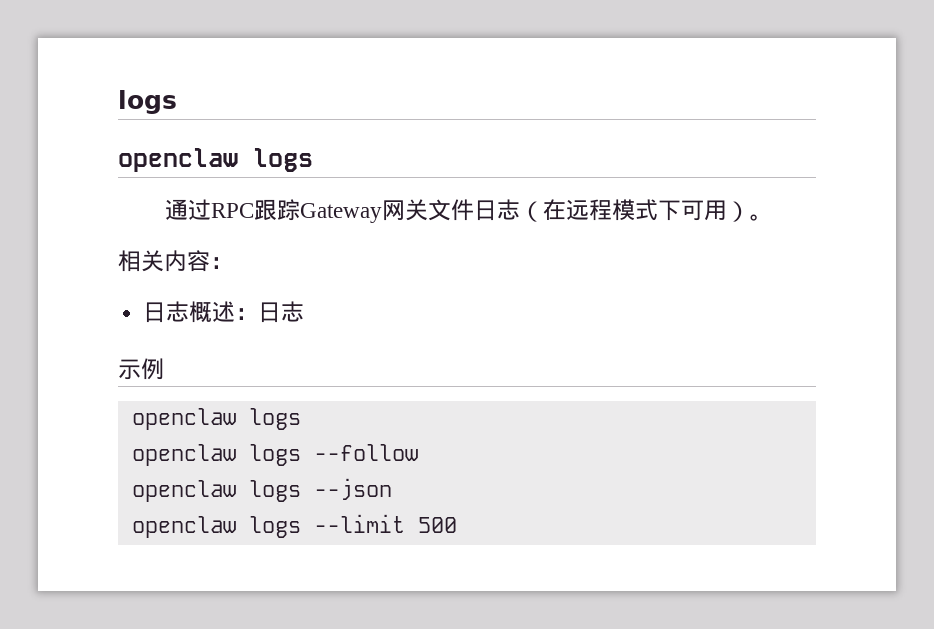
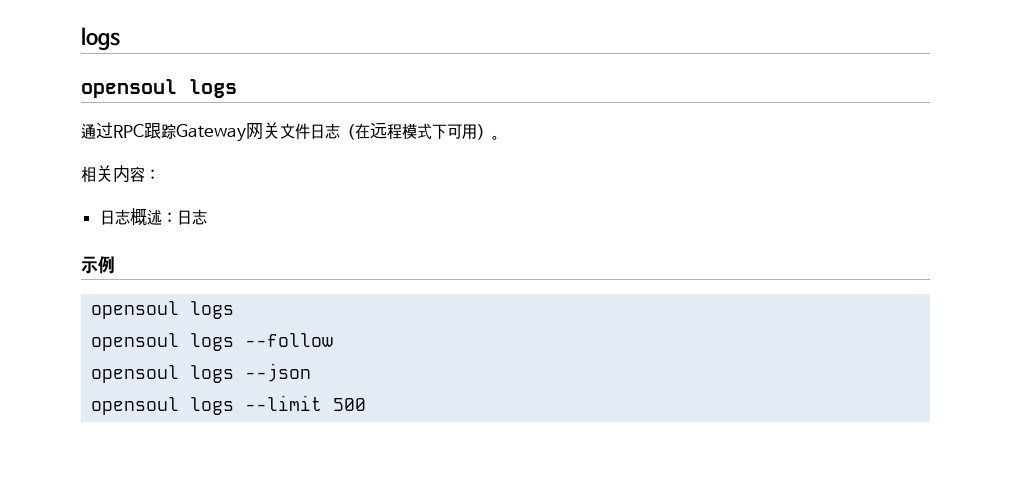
[118,90,177,114] [118,148,238,172] logs // openclaw -> [81,27,120,50] [81,79,177,98] logs // opensoul
[131,408,301,430] [131,444,236,466] openclaw logs // openclaw -> [91,301,235,319] [91,333,180,351] opensoul logs // opensoul
[131,480,236,502] openclaw -> [91,365,180,383] opensoul
[131,516,236,538] openclaw -> [91,397,180,415] opensoul

